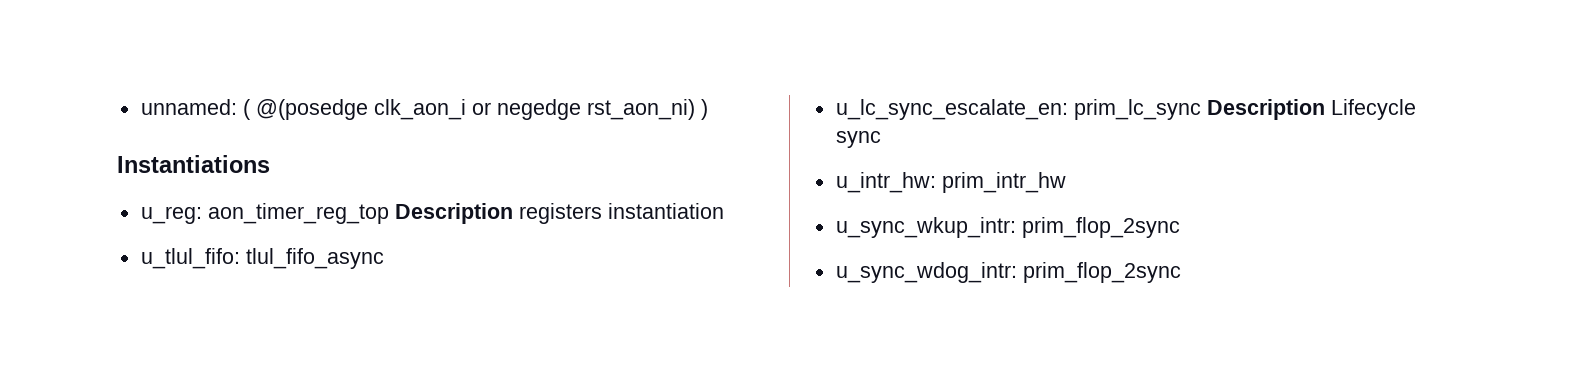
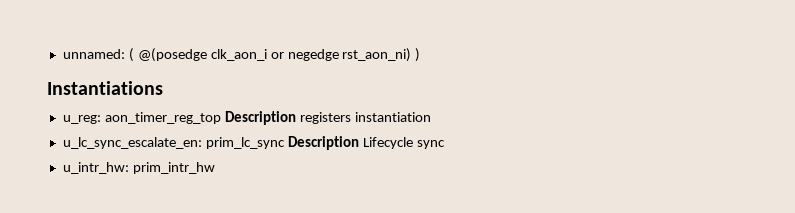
[140,248,384,269] // u_tlul_fifo: tlul_fifo_async -> (431, 117) none
[835,217,1180,238] [835,262,1181,283] // u_sync_wkup_intr: prim_flop_2sync // u_sync_wdog_intr: prim_flop_2sync -> (215, 168) none

